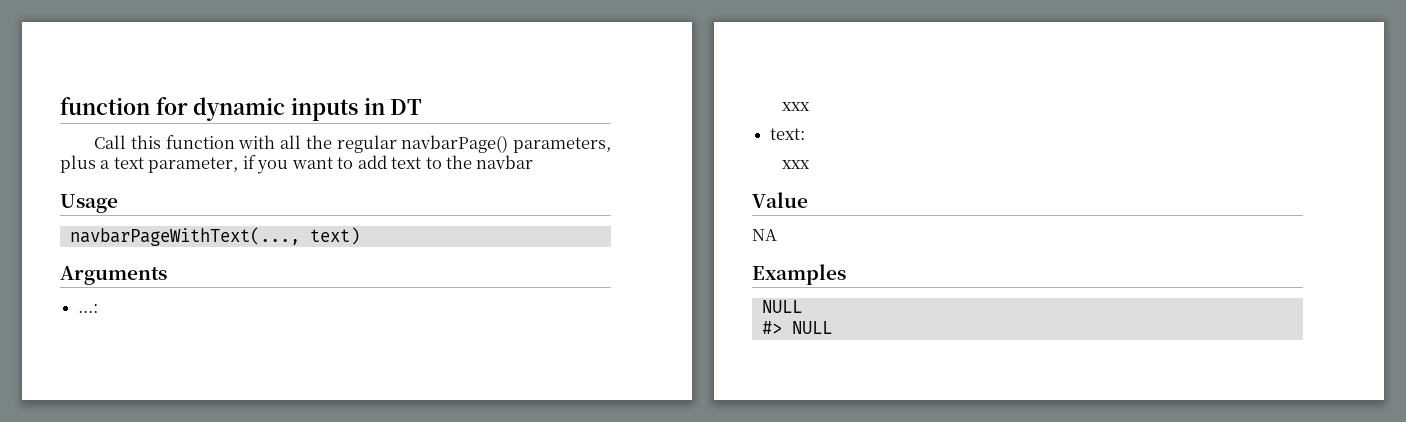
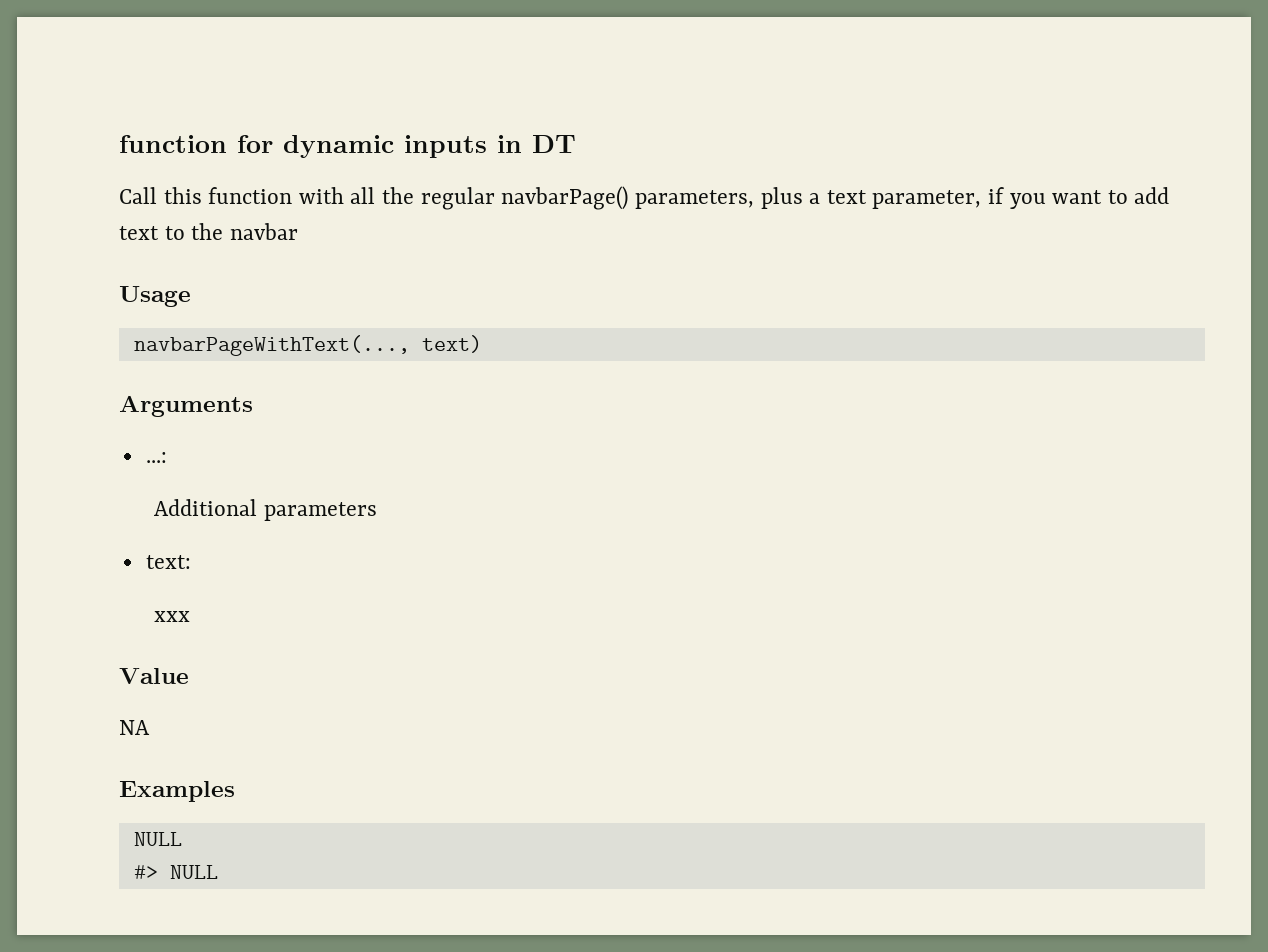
[782,102,811,111] xxx -> [154,499,377,521] Additional parameters

